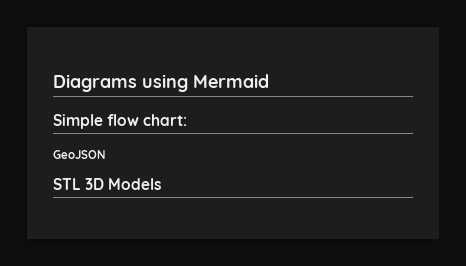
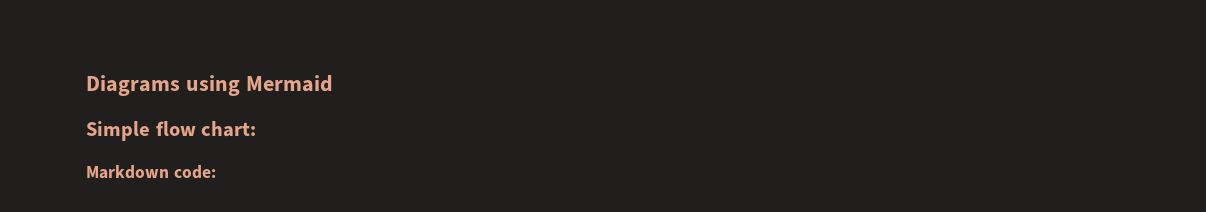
[53,150,105,159] [53,178,162,190] GeoJSON // STL 3D Models -> [86,165,216,179] Markdown code:

